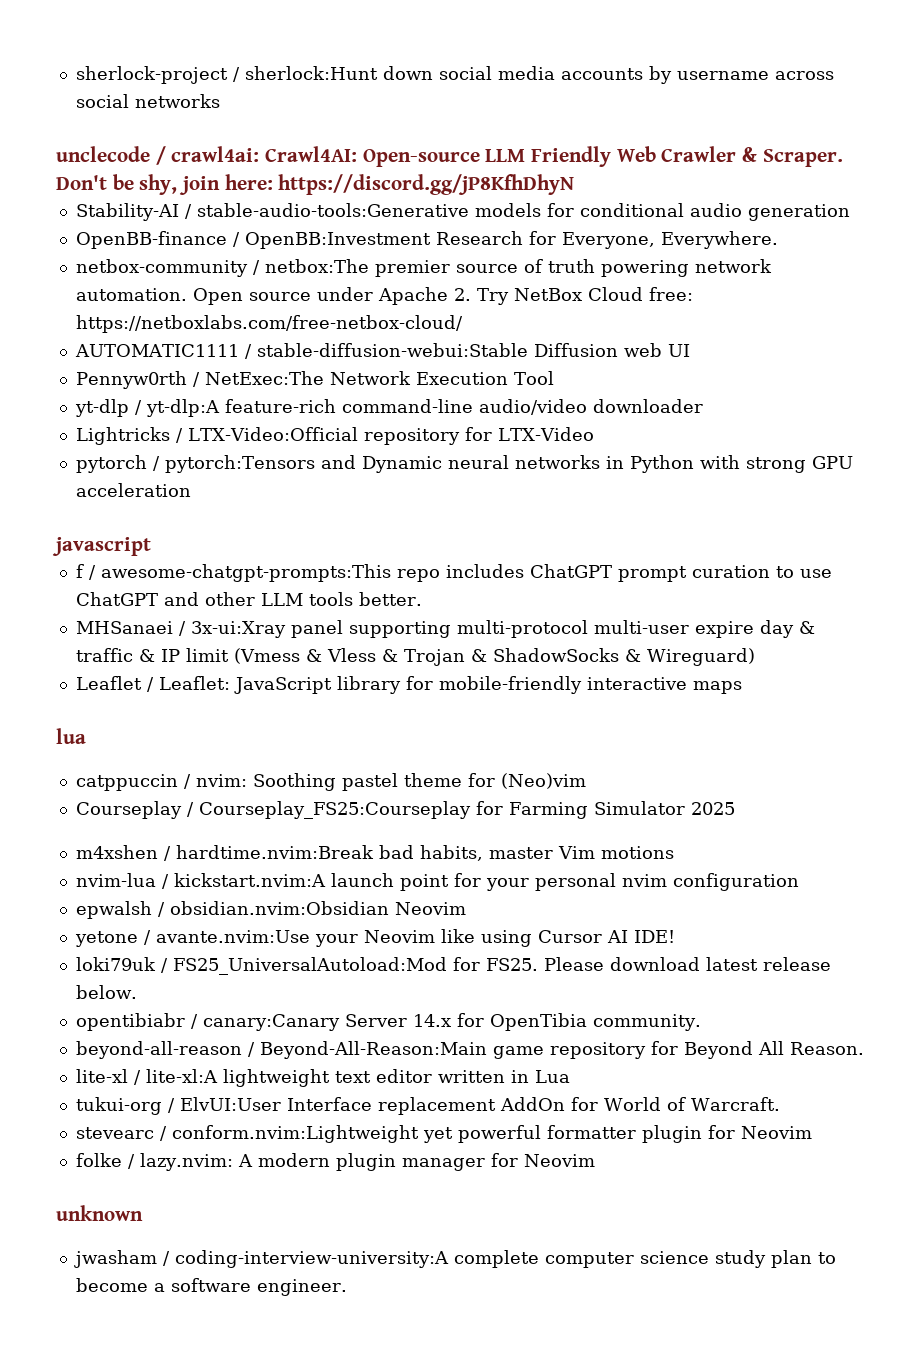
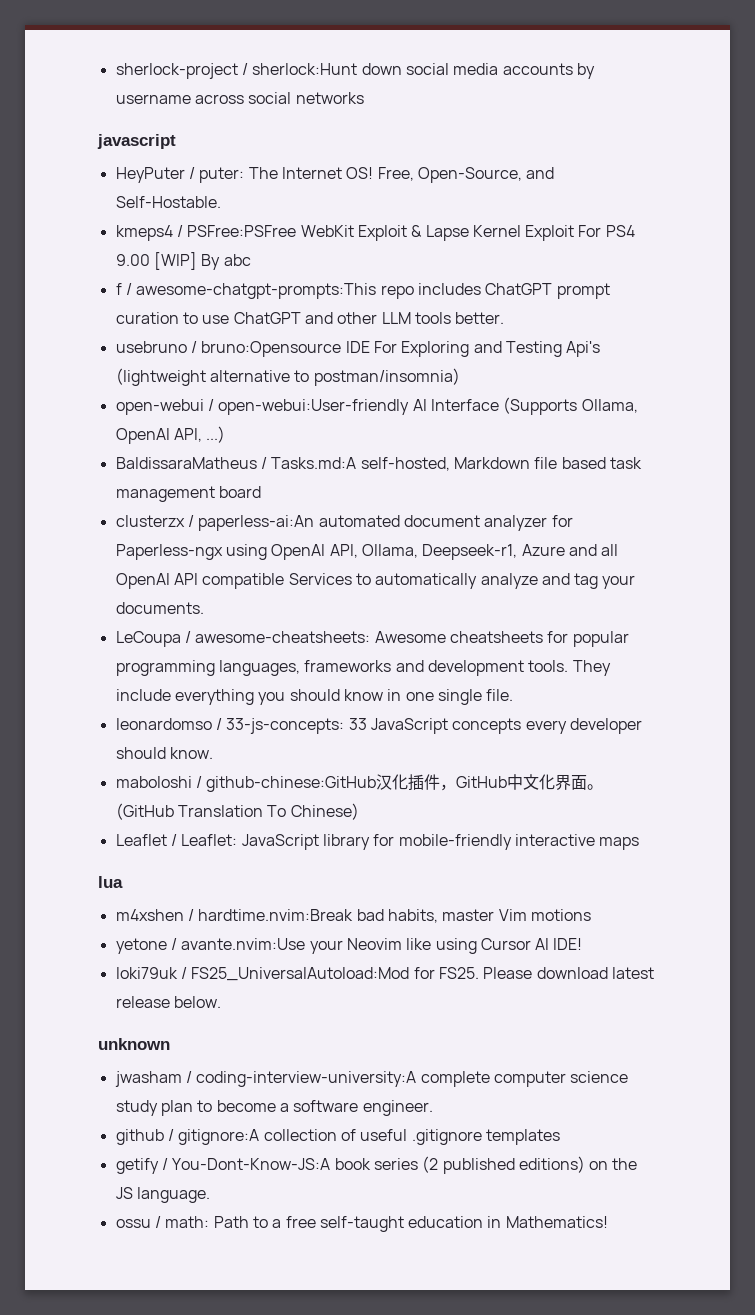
[56,146,843,167] [56,174,575,195] [75,203,850,221] [75,231,778,249] [75,259,772,277] [75,287,693,305] [75,315,463,333] [74,343,690,359] [75,371,554,389] [74,399,703,417] [75,427,594,445] [75,455,853,473] [75,483,191,497] [52,537,151,556] unclecode / crawl4ai: Crawl4AI: Open-source LLM Friendly Web Crawler & Scraper. Don't be shy, join here: https://discord.gg/jP8KfhDhyN // Stability-AI / stable-audio-tools:Generative models for conditional audio generation // OpenBB-finance / OpenBB:Investment Research for Everyone, Everywhere. // netbox-community / netbox:The premier source of truth powering network automation. Open source under Apache 2. Try NetBox Cloud free: https://netboxlabs.com/free-netbox-cloud/ // AUTOMATIC1111 / stable-diffusion-webui:Stable Diffusion web UI // Pennyw0rth / NetExec:The Network Execution Tool // yt-dlp / yt-dlp:A feature-rich command-line audio/video downloader // Lightricks / LTX-Video:Official repository for LTX-Video // pytorch / pytorch:Tensors and Dynamic neural networks in Python with strong GPU acceleration // javascript -> [97,134,176,149] [115,167,555,183] [115,196,221,208] [115,225,635,241] [115,252,251,270] javascript // HeyPuter / puter: The Internet OS! Free, Open-Source, and Self-Hostable. // kmeps4 / PSFree:PSFree WebKit Exploit & Lapse Kernel Exploit For PS4 9.00 [WIP] By abc
[75,620,815,638] [75,648,755,666] MHSanaei / 3x-ui:Xray panel supporting multi-protocol multi-user expire day & traffic & IP limit (Vmess & Vless & Trojan & ShadowSocks & Wireguard) -> [115,341,601,357] [115,368,460,386] [115,397,638,415] [115,426,226,444] [115,457,642,471] [115,486,261,502] [115,515,573,531] [115,544,619,560] [115,573,636,589] [115,602,204,614] [115,631,629,647] [115,660,611,676] [115,689,514,705] [115,718,642,734] [115,747,213,759] [115,774,604,792] [115,803,359,820] usebruno / bruno:Opensource IDE For Exploring and Testing Api's (lightweight alternative to postman/insomnia) // open-webui / open-webui:User-friendly AI Interface (Supports Ollama, OpenAI API, ...) // BaldissaraMatheus / Tasks.md:A self-hosted, Markdown file based task management board // clusterzx / paperless-ai:An automated document analyzer for Paperless-ngx using OpenAI API, Ollama, Deepseek-r1, Azure and all OpenAI API compatible Services to automatically analyze and tag your documents. // LeCoupa / awesome-cheatsheets: Awesome cheatsheets for popular programming languages, frameworks and development tools. They include everything you should know in one single file. // leonardomso / 33-js-concepts: 33 JavaScript concepts every developer should know. // maboloshi / github-chinese:GitHub汉化插件，GitHub中文化界面。(GitHub Translation To Chinese)
[75,773,586,791] [75,801,735,819] // catppuccin / nvim: Soothing pastel theme for (Neo)vim // Courseplay / Courseplay_FS25:Courseplay for Farming Simulator 2025 -> (123, 882) none
[75,873,799,891] [75,901,466,919] // nvim-lua / kickstart.nvim:A launch point for your personal nvim configuration // epwalsh / obsidian.nvim:Obsidian Neovim -> (591, 915) none
[75,1013,701,1031] [75,1041,864,1059] [75,1069,570,1087] [75,1097,780,1115] [75,1125,812,1143] [75,1153,595,1171] // opentibiabr / canary:Canary Server 14.x for OpenTibia community. // beyond-all-reason / Beyond-All-Reason:Main game repository for Beyond All Reason. // lite-xl / lite-xl:A lightweight text editor written in Lua // tukui-org / ElvUI:User Interface replacement AddOn for World of Warcraft. // stevearc / conform.nvim:Lightweight yet powerful formatter plugin for Neovim // folke / lazy.nvim: A modern plugin manager for Neovim -> (221, 1002) none
(347, 1287) none -> [115,1129,560,1145] [115,1156,638,1174] [115,1187,210,1203] [115,1216,608,1232] // github / gitignore:A collection of useful .gitignore templates // getify / You-Dont-Know-JS:A book series (2 published editions) on the JS language. // ossu / math: Path to a free self-taught education in Mathematics!

